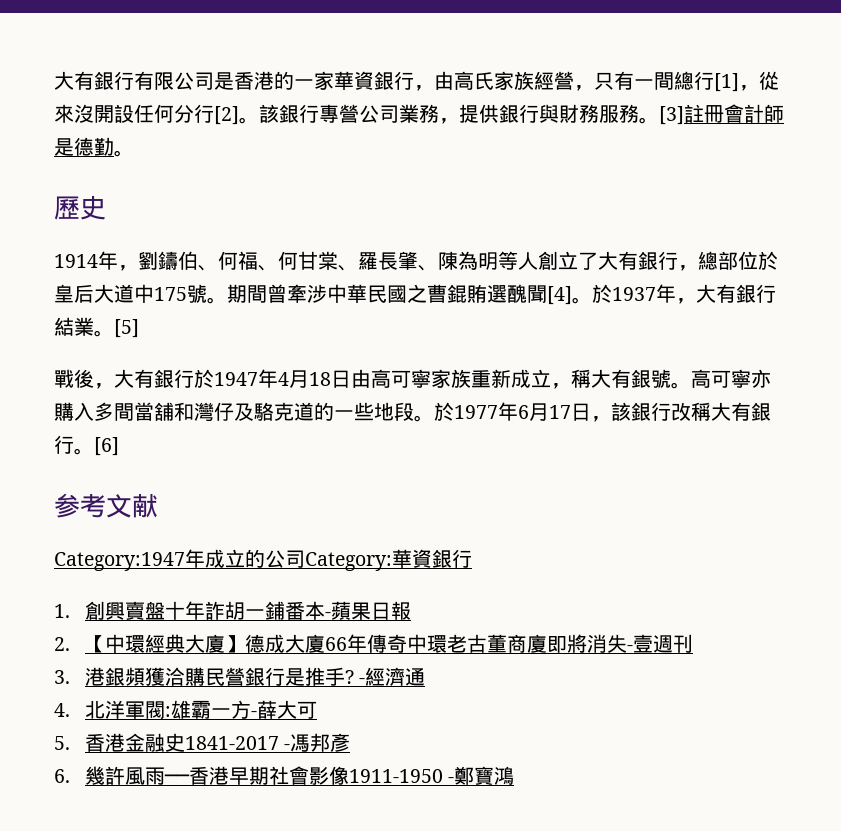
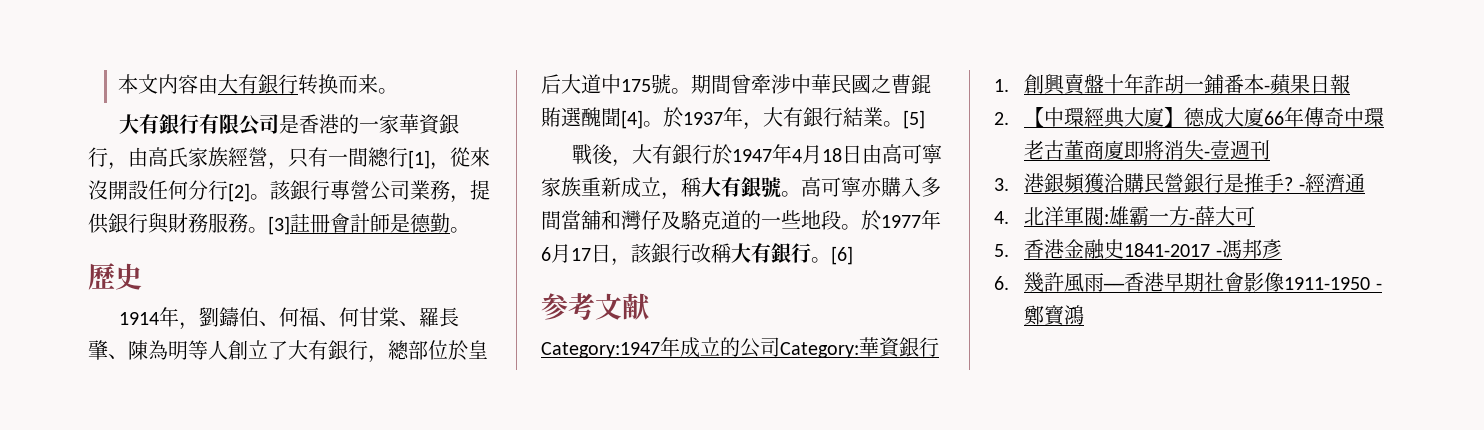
(54, 80) none -> [118,74,399,95] 本文内容由大有銀行转换而来。 //

